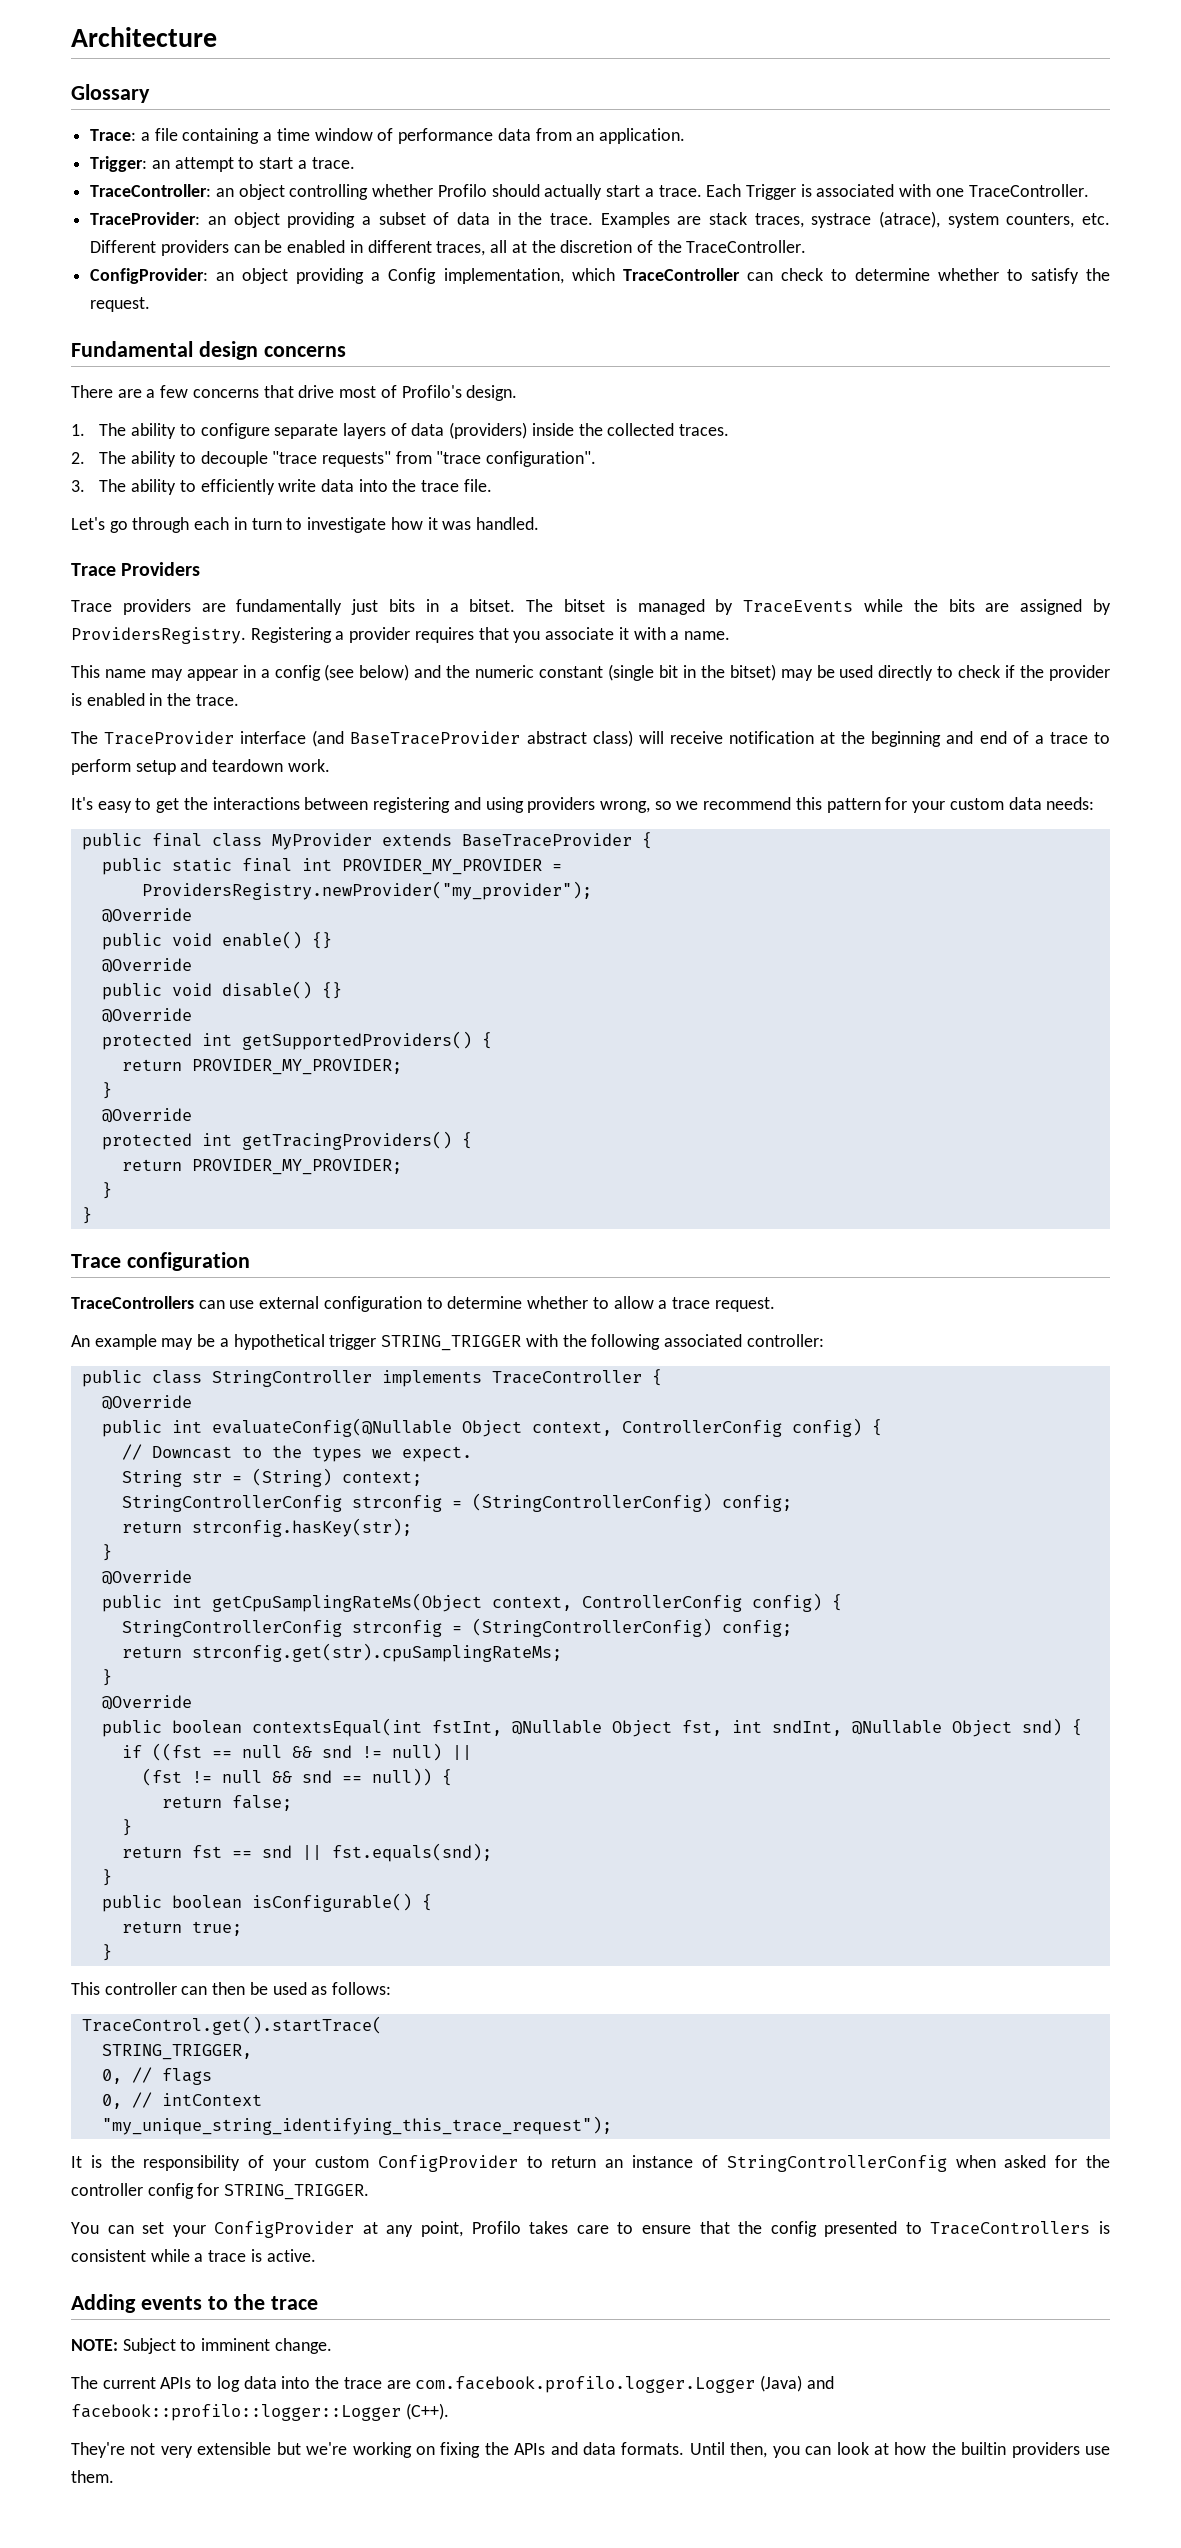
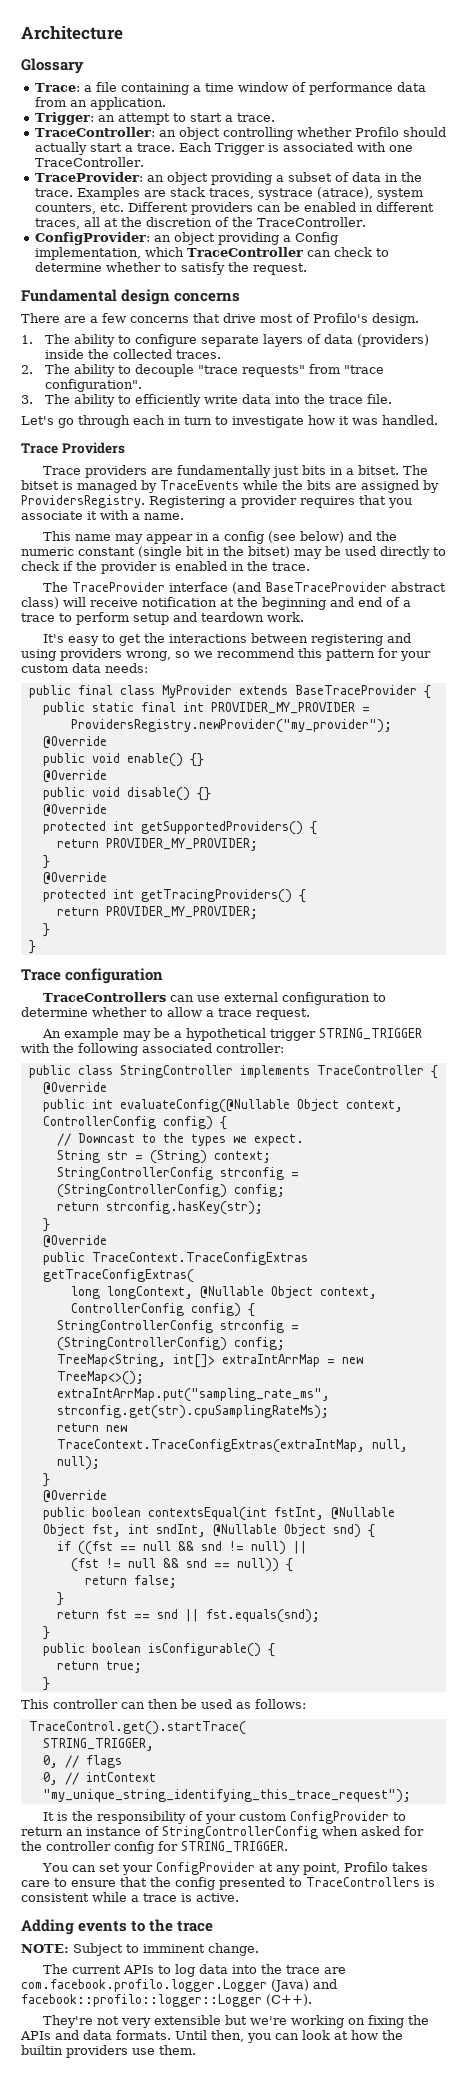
[171,1593,482,1612] int getCpuSamplingRateMs(Object -> [91,1252,308,1265] [42,1269,194,1283] [70,1286,313,1299] TraceContext.TraceConfigExtras getTraceConfigExtras( // long longContext, @Nullable Object
[121,1643,562,1662] return strconfig.get(str).cpuSamplingRateMs; -> [56,1354,363,1368] [56,1371,144,1385] [56,1388,330,1402] [56,1405,329,1419] [56,1423,127,1432] [56,1439,408,1453] [56,1456,100,1470] TreeMap<String, int[]> extraIntArrMap = new TreeMap<>(); // extraIntArrMap.put("sampling_rate_ms", strconfig.get(str).cpuSamplingRateMs); // return new TraceContext.TraceConfigExtras(extraIntMap, null, null);

